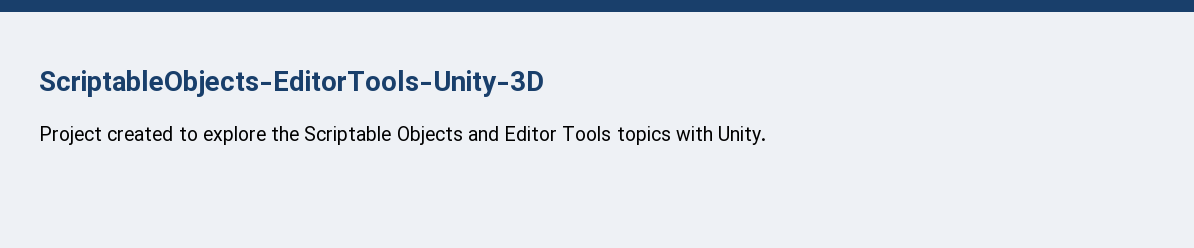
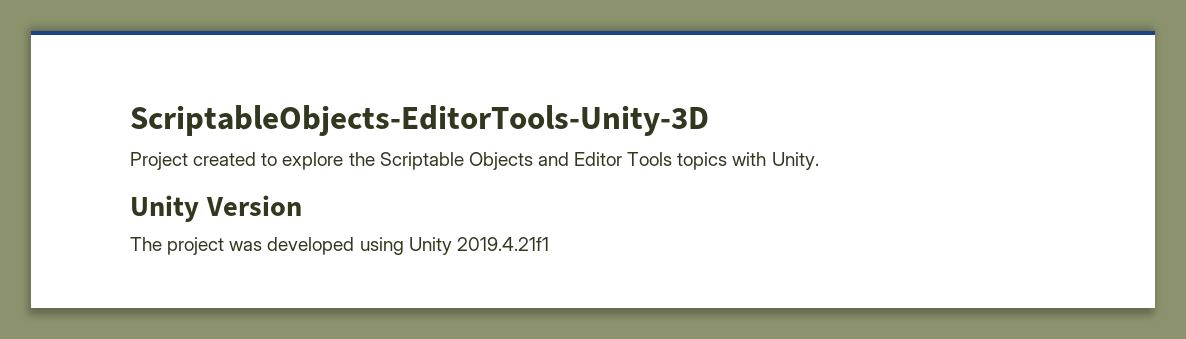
(767, 135) none -> [130,195,302,222] [130,237,549,255] // Unity Version // The project was developed using Unity 2019.4.21f1

